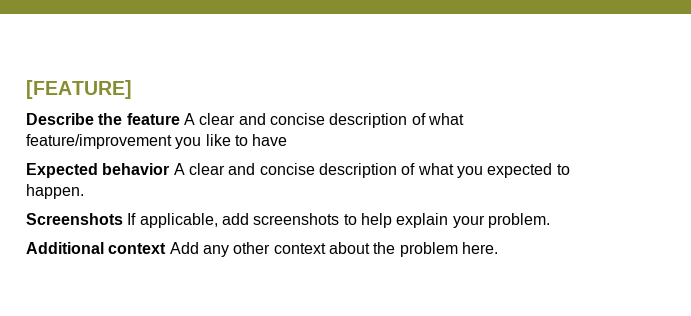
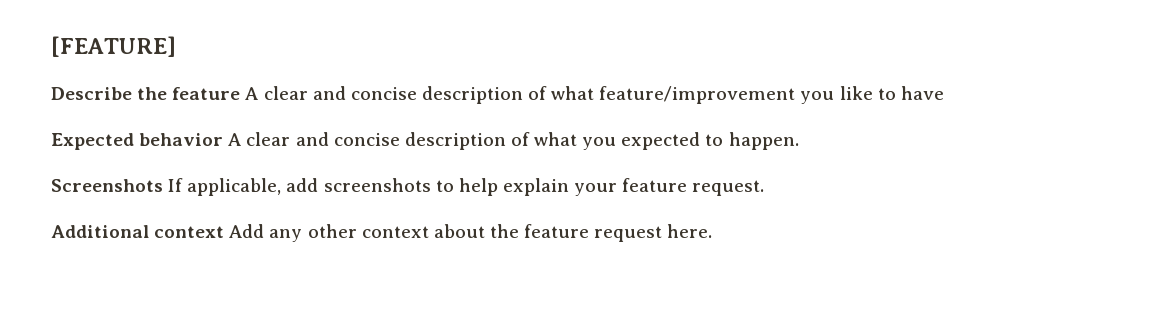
[487,213,550,228] problem. -> [622,178,765,196] feature request.
[399,242,458,257] problem -> [524,224,663,242] feature request

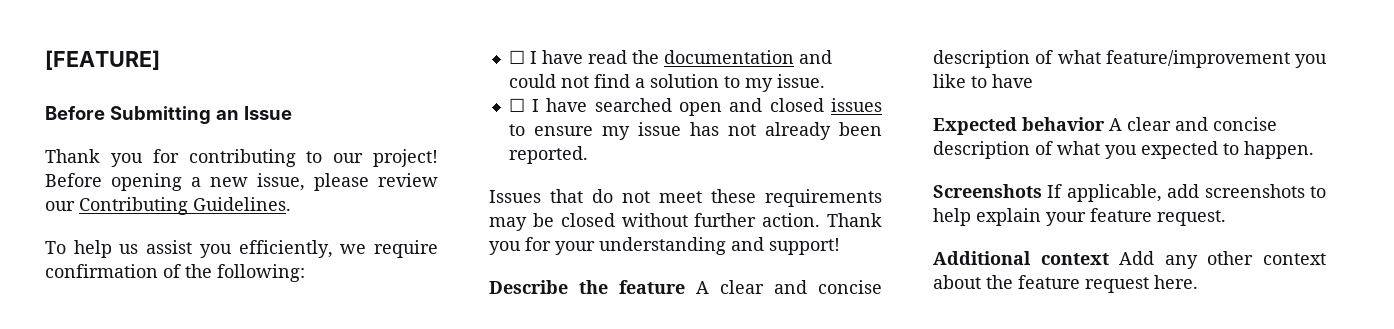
(176, 46) none -> [45,106,292,124] [45,149,438,167] [45,173,438,191] [45,197,291,215] [45,240,438,258] [45,264,305,282] [508,50,832,64] [508,74,825,92] [508,98,882,116] [508,122,882,140] [508,146,588,164] [489,189,882,207] [489,213,882,231] [489,237,840,255] // Before Submitting an Issue // Thank you for contributing to our project! Before opening a new issue, please review our Contributing Guidelines. // To help us assist you efficiently, we require confirmation of the following: // ☐ I have read the documentation and could not find a solution to my issue. // ☐ I have searched open and closed issues to ensure my issue has not already been reported. // Issues that do not meet these requirements may be closed without further action. Thank you for your understanding and support!

